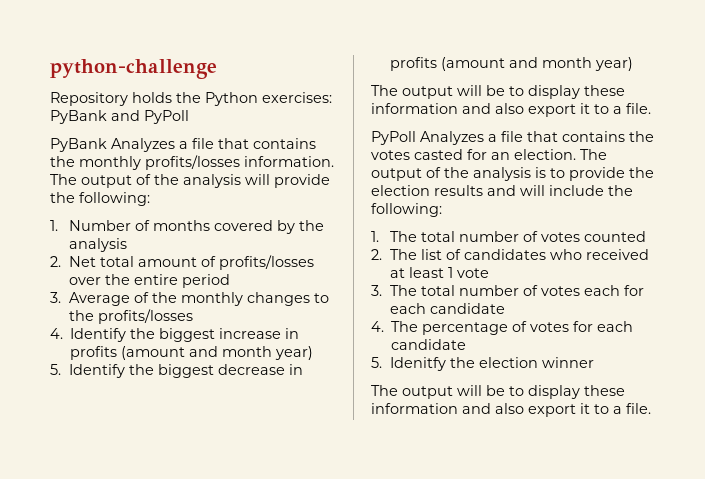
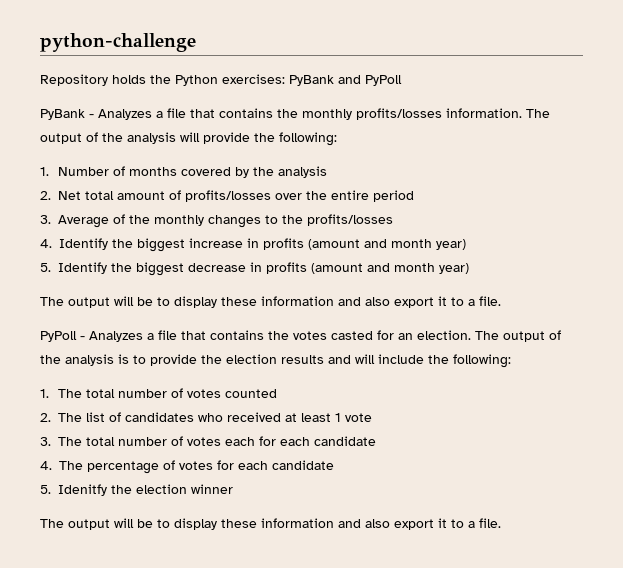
(107, 145) none -> [89,114,94,118] -
(416, 138) none -> [80,336,85,340] -

